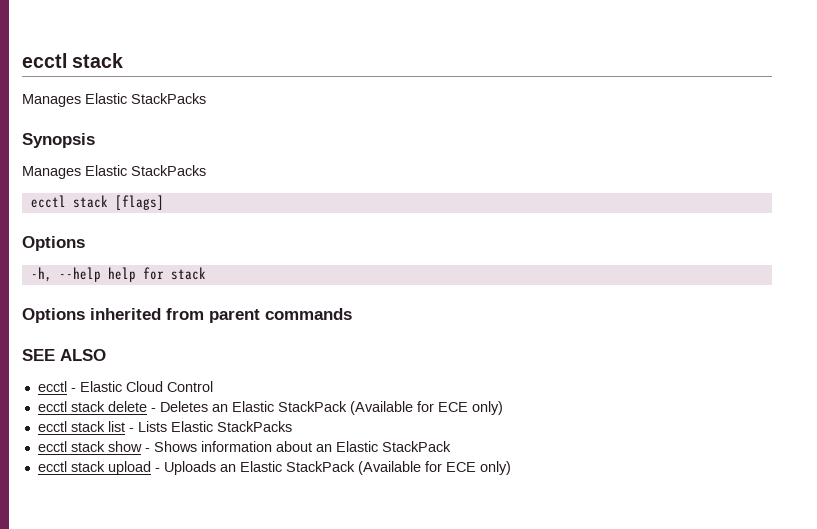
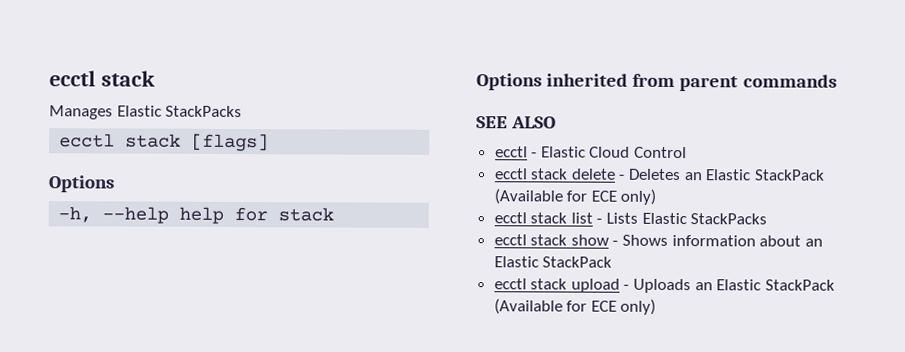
[22,133,95,148] [22,165,206,179] // Synopsis // Manages Elastic StackPacks -> (243, 111) none

